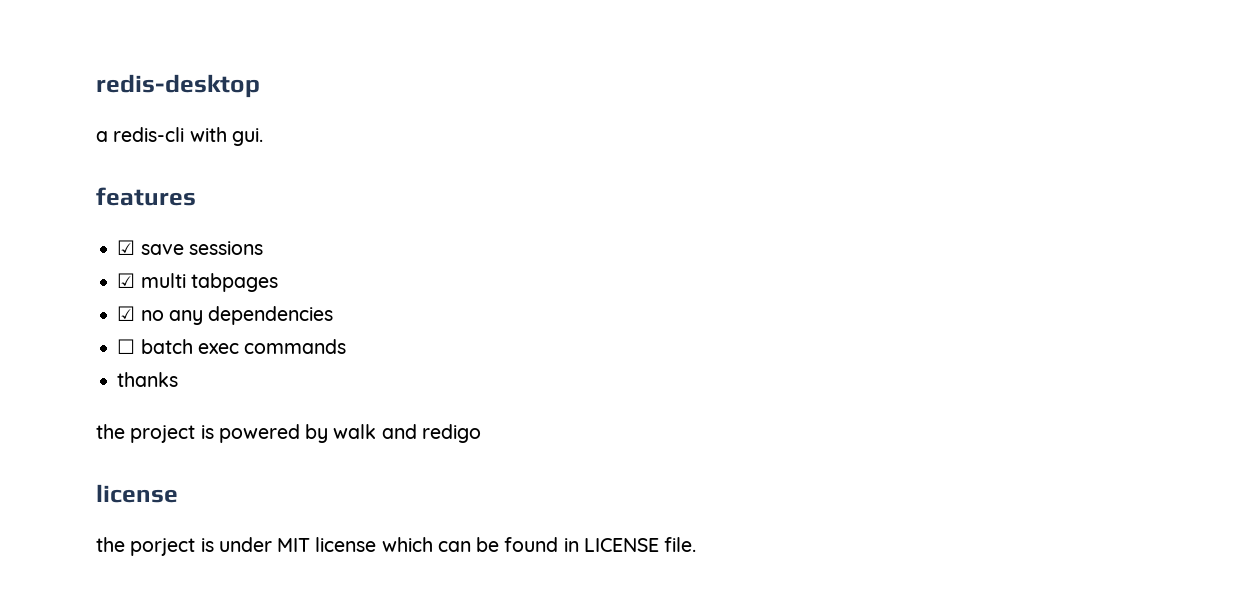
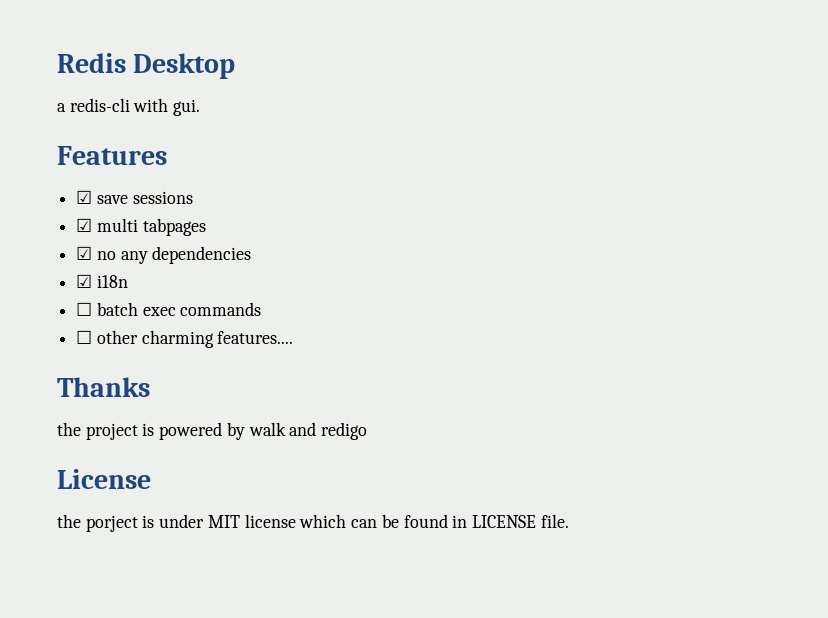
[96,74,260,98] redis-desktop -> [57,53,236,79] Redis Desktop
[96,187,196,206] features -> [57,146,167,165] Features
(334, 315) none -> [76,274,128,288] // ☑ i18n
[117,372,179,387] thanks -> [76,330,294,348] [57,377,150,397] ☐ other charming features.... // Thanks
[96,484,178,503] license -> [57,469,151,489] License

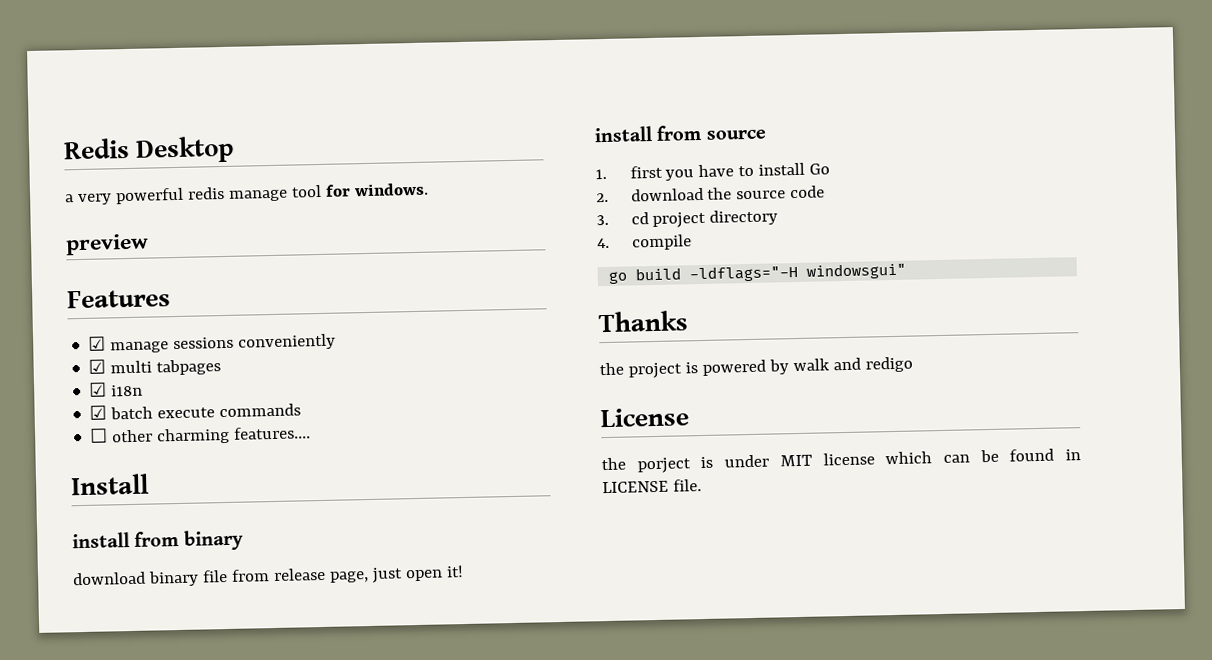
[69,98,201,116] redis-cli with gui. -> [77,182,429,206] [65,233,149,256] very powerful redis manage tool for windows. // preview
[96,195,128,204] save -> [110,341,170,354] manage
(193, 197) none -> [238,333,337,351] conveniently
[96,246,252,264] [76,274,128,288] [76,302,176,316] no any dependencies // ☑ i18n // ☐ batch exec -> [111,384,144,397] [89,405,216,420] i18n // ☑ batch execute
(294, 337) none -> [70,473,149,496] [72,529,244,551] [72,565,464,587] [594,124,767,143] [595,162,831,181] [596,185,826,203] [596,209,779,228] [597,234,692,251] [608,262,907,284] // Install // install from binary // download binary file from release page, just open it! // install from source // 1. first you have to install Go // 2. download the source code // 3. cd project directory // 4. compile // go build -ldflags="-H windowsgui"

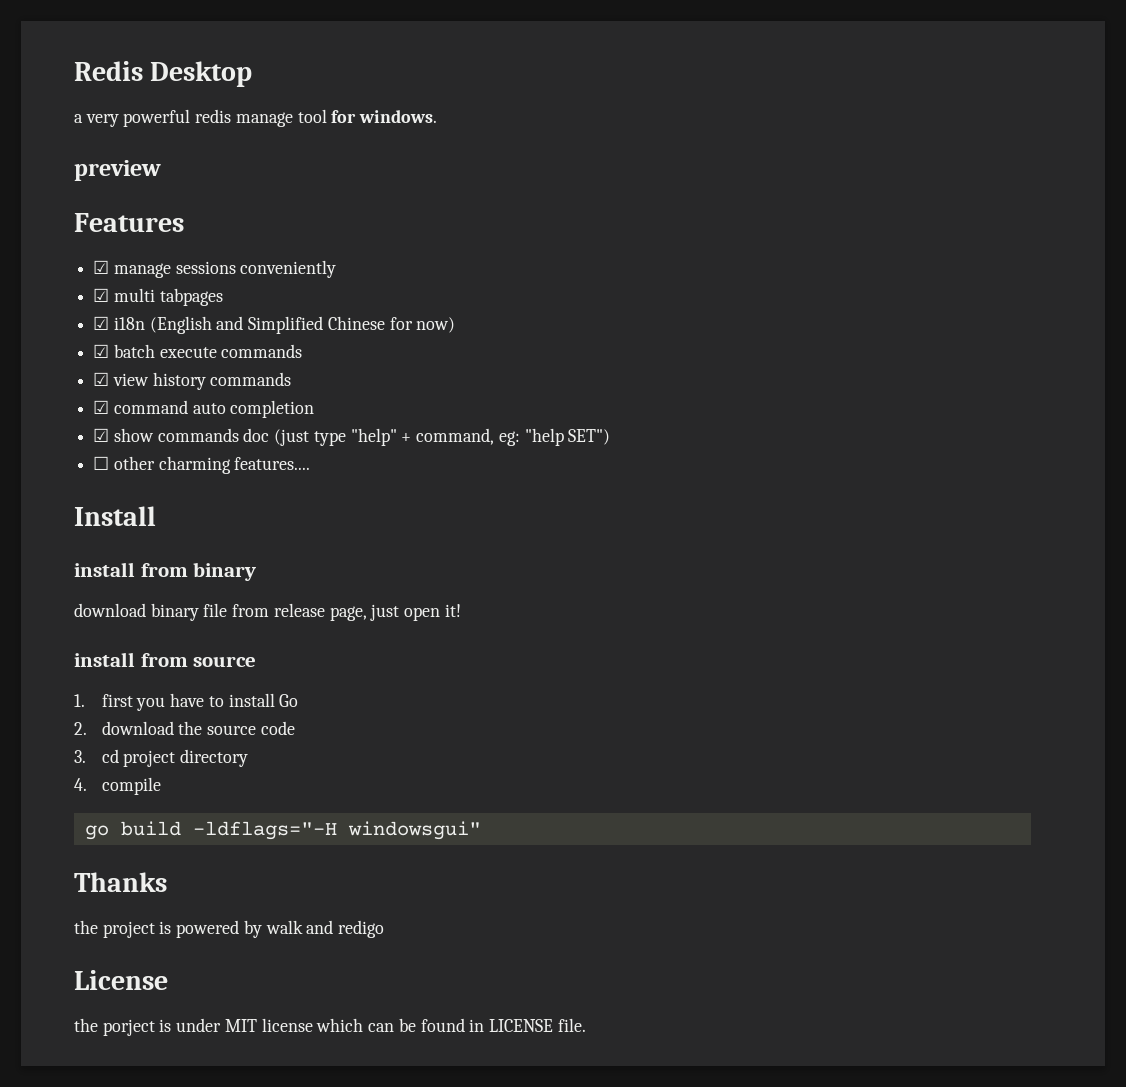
[89,403,302,420] // ☑ batch execute commands -> [149,316,456,334] [93,344,303,358] [93,372,292,390] [93,400,315,418] [93,428,611,446] (English and Simplified Chinese for now) // ☑ batch execute commands // ☑ view history commands // ☑ command auto completion // ☑ show commands doc (just type "help" + command, eg: "help SET")

